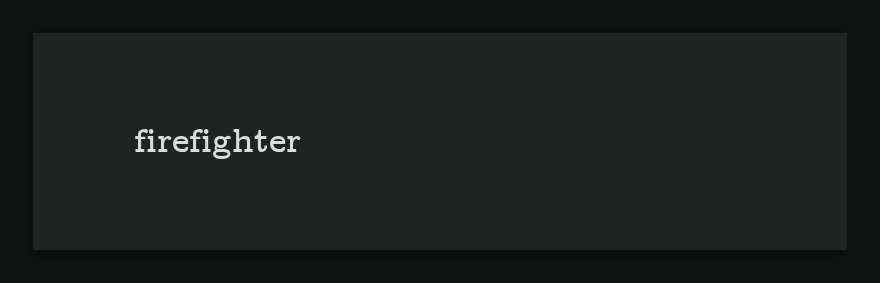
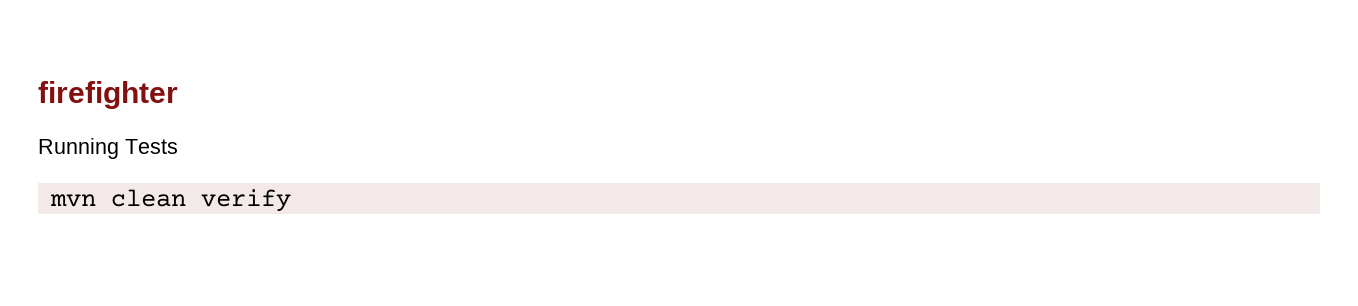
(301, 144) none -> [38,138,178,159] [49,189,291,212] // Running Tests // mvn clean verify

